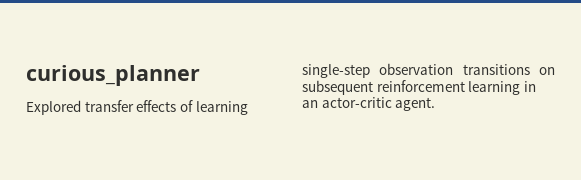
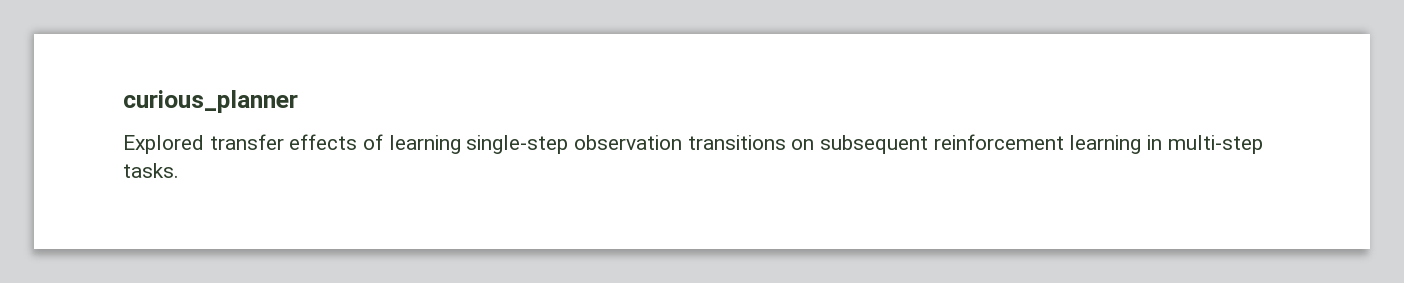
[302,97,436,111] an actor-critic agent. -> [1167,135,1263,154] [123,163,179,178] multi-step tasks.

